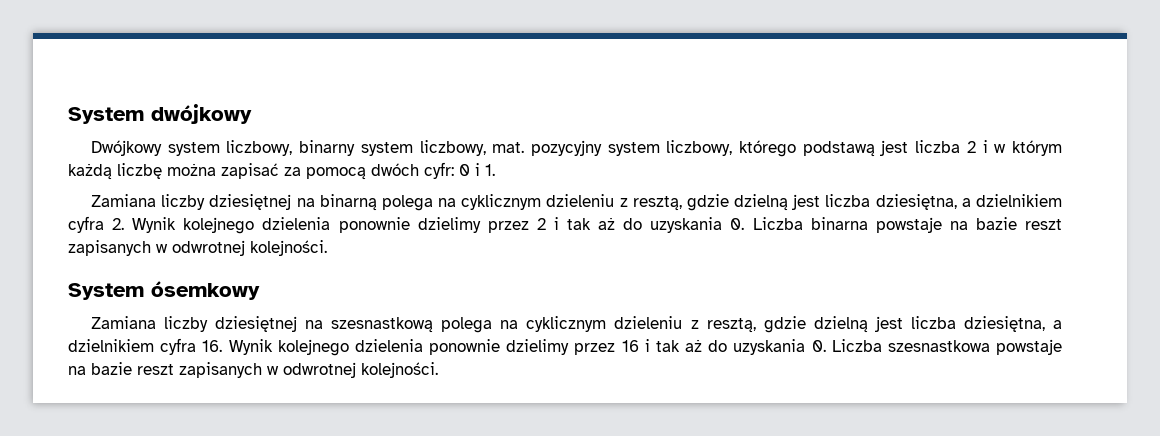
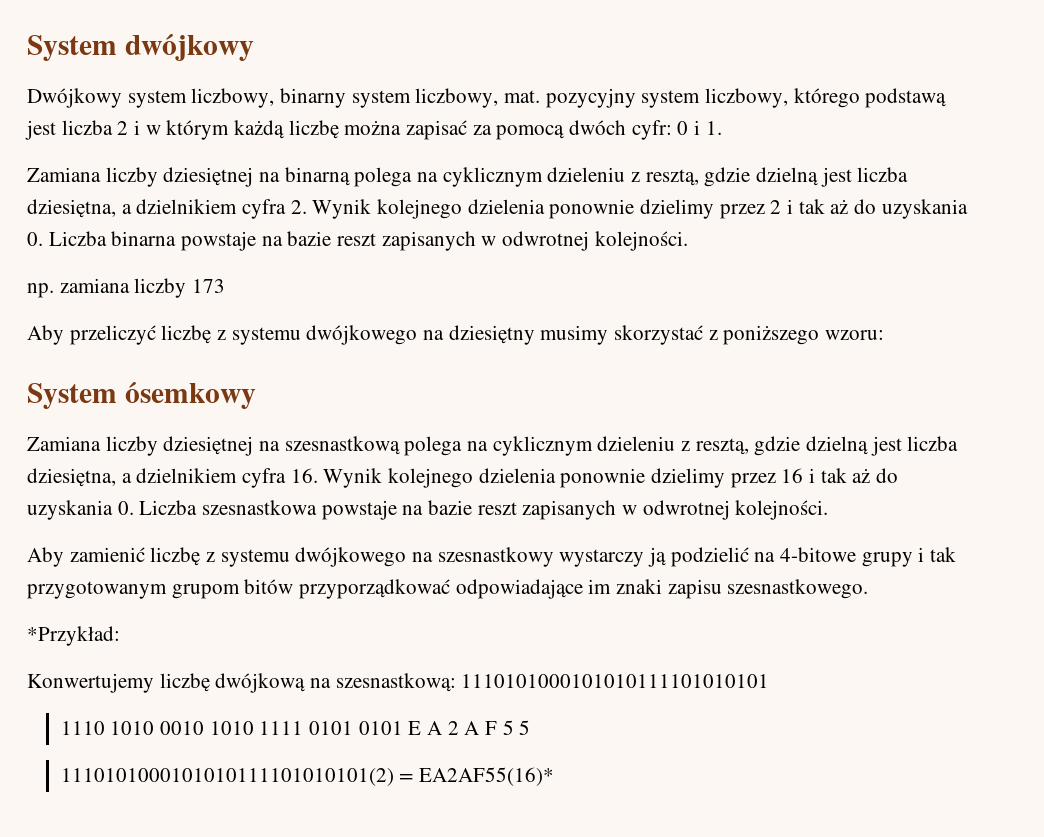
(327, 248) none -> [27,278,226,298] [27,325,885,345] // np. zamiana liczby 173 // Aby przeliczyć liczbę z systemu dwójkowego na dziesiętny musimy skorzystać z poniższego wzoru:
(438, 370) none -> [27,547,957,567] [27,579,869,599] [27,626,120,646] [27,673,770,693] [60,720,531,735] [60,767,555,786] // Aby zamienić liczbę z systemu dwójkowego na szesnastkowy wystarczy ją podzielić na 4-bitowe grupy i tak przygotowanym grupom bitów przyporządkować odpowiadające im znaki zapisu szesnastkowego. // *Przykład: // Konwertujemy liczbę dwójkową na szesnastkową: 1110101000101010111101010101 // 1110 1010 0010 1010 1111 0101 0101 E A 2 A F 5 5 // 1110101000101010111101010101(2) = EA2AF55(16)*

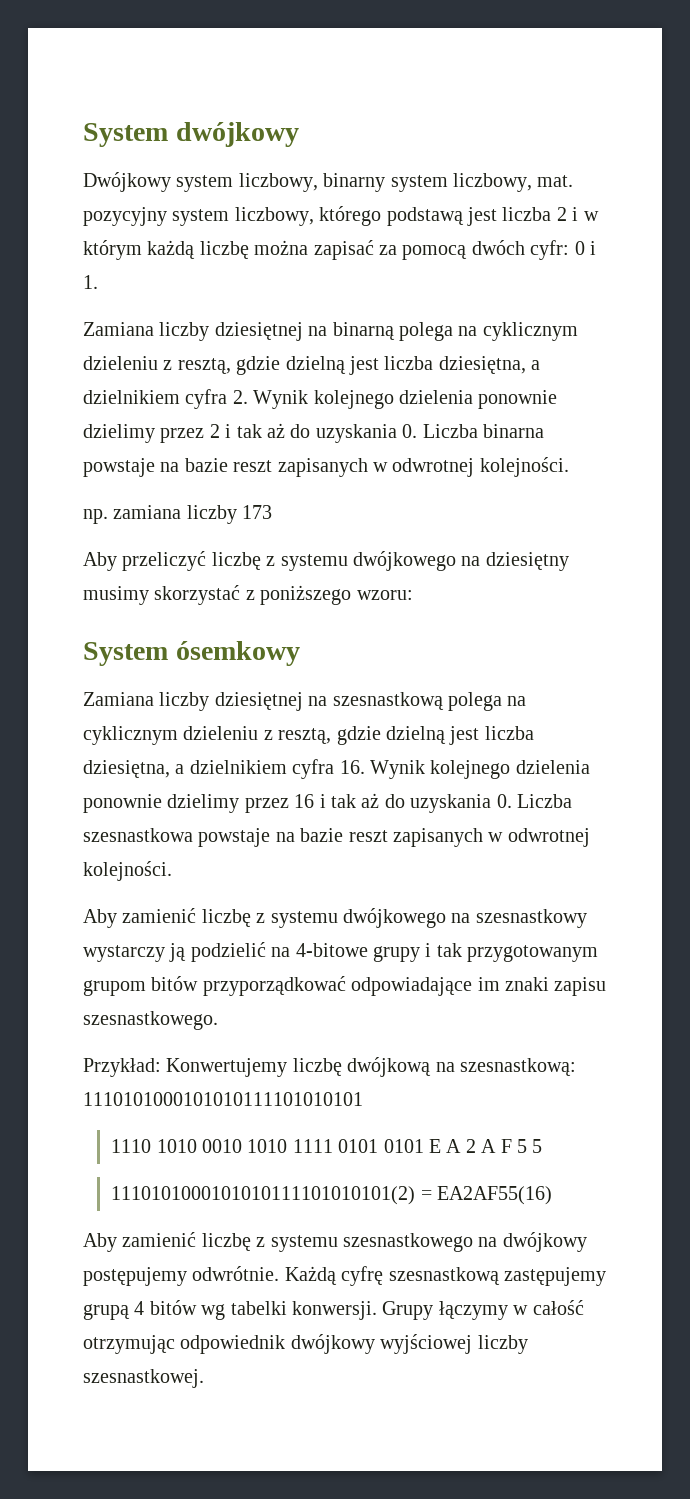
[27,626,120,646] *Przykład: // -> [83,1058,161,1077] Przykład:
[419,767,555,786] EA2AF55(16)* -> [436,1186,552,1205] [83,1232,587,1252] [83,1266,606,1286] [83,1300,584,1320] [83,1334,528,1354] [83,1369,204,1388] EA2AF55(16) // Aby zamienić liczbę z systemu szesnastkowego na dwójkowy postępujemy odwrótnie. Każdą cyfrę szesnastkową zastępujemy grupą 4 bitów wg tabelki konwersji. Grupy łączymy w całość otrzymując odpowiednik dwójkowy wyjściowej liczby szesnastkowej.

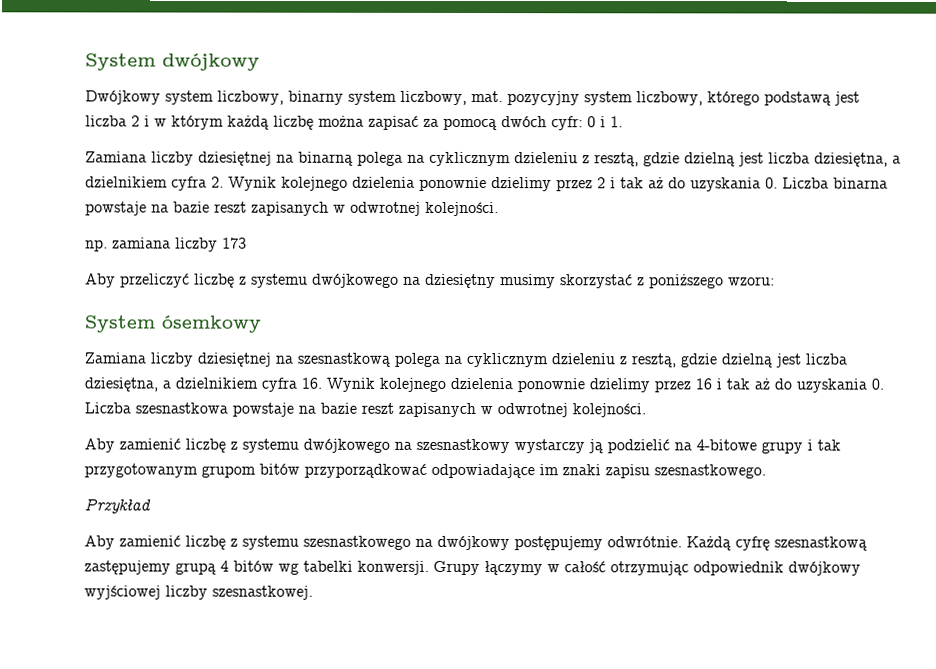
[83,1057,576,1077] [83,1092,363,1106] [111,1139,543,1153] [111,1186,552,1205] Przykład: Konwertujemy liczbę dwójkową na szesnastkową: 1110101000101010111101010101 // 1110 1010 0010 1010 1111 0101 0101 E A 2 A F 5 5 // 1110101000101010111101010101(2) = EA2AF55(16) -> [84,498,151,514] Przykład

